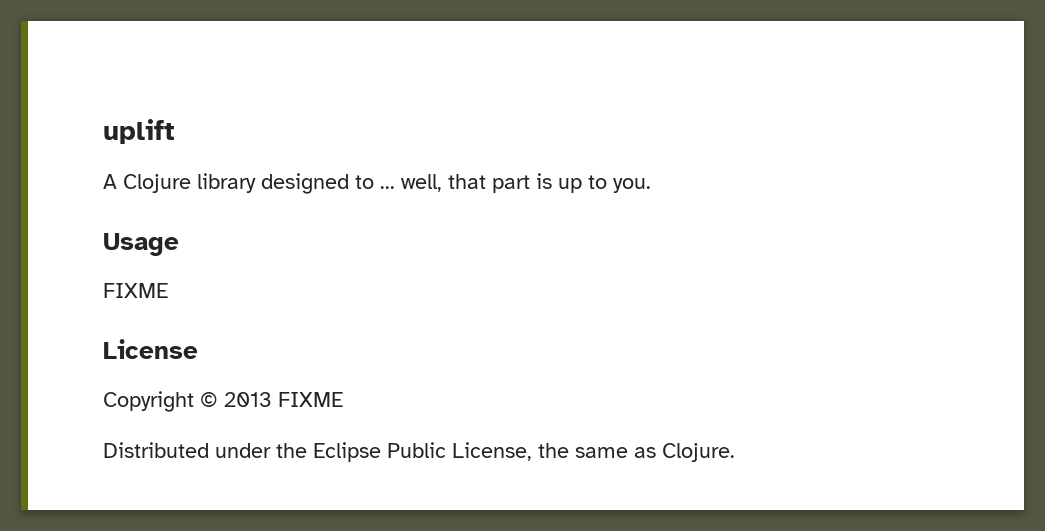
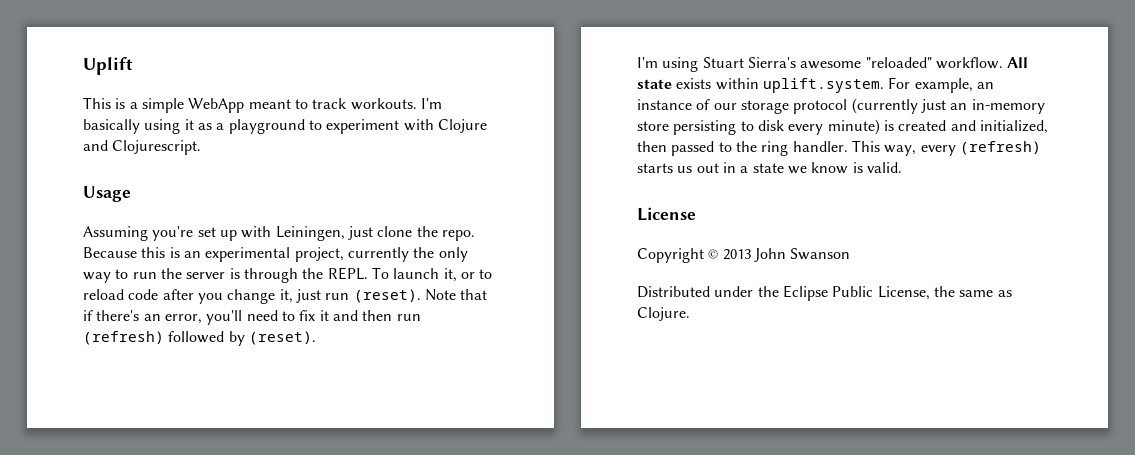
[103,119,175,144] [103,173,651,194] [103,233,179,256] [103,283,168,298] uplift // A Clojure library designed to ... well, that part is up to you. // Usage // FIXME -> [83,57,133,75] [83,97,442,113] [83,119,487,134] [83,140,202,155] [83,186,131,202] [83,226,475,241] [83,247,468,262] [83,267,493,283] [83,289,488,304] [83,310,421,325] [83,331,316,346] [637,57,1029,72] [637,77,994,93] [637,98,1045,114] [637,119,1048,135] [637,140,1041,156] [637,162,902,174] Uplift // This is a simple WebApp meant to track workouts. I'm basically using it as a playground to experiment with Clojure and Clojurescript. // Usage // Assuming you're set up with Leiningen, just clone the repo. Because this is an experimental project, currently the only way to run the server is through the REPL. To launch it, or to reload code after you change it, just run (reset). Note that if there's an error, you'll need to fix it and then run (refresh) followed by (reset). // I'm using Stuart Sierra's awesome "reloaded" workflow. All state exists within uplift.system. For example, an instance of our storage protocol (currently just an in-memory store persisting to disk every minute) is created and initialized, then passed to the ring handler. This way, every (refresh) starts us out in a state we know is valid.
[278,392,343,407] FIXME -> [753,248,851,262] John Swanson

